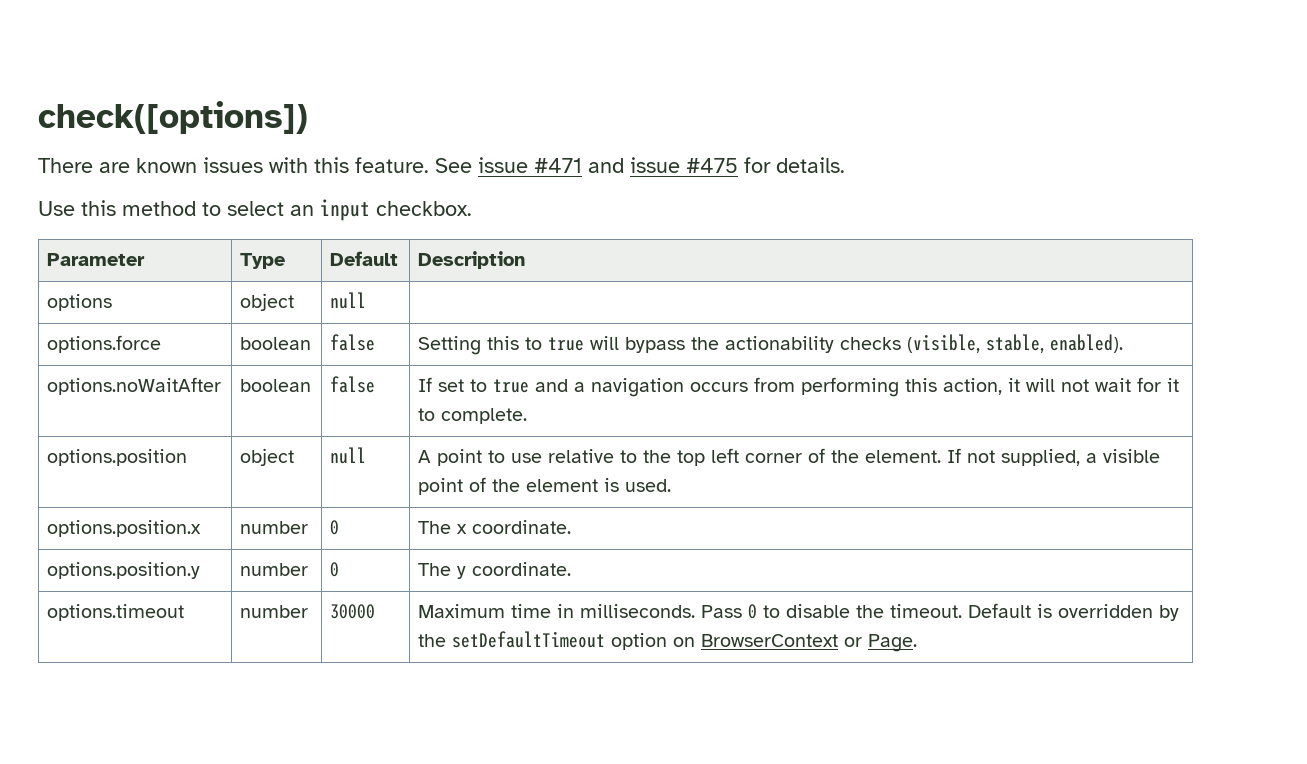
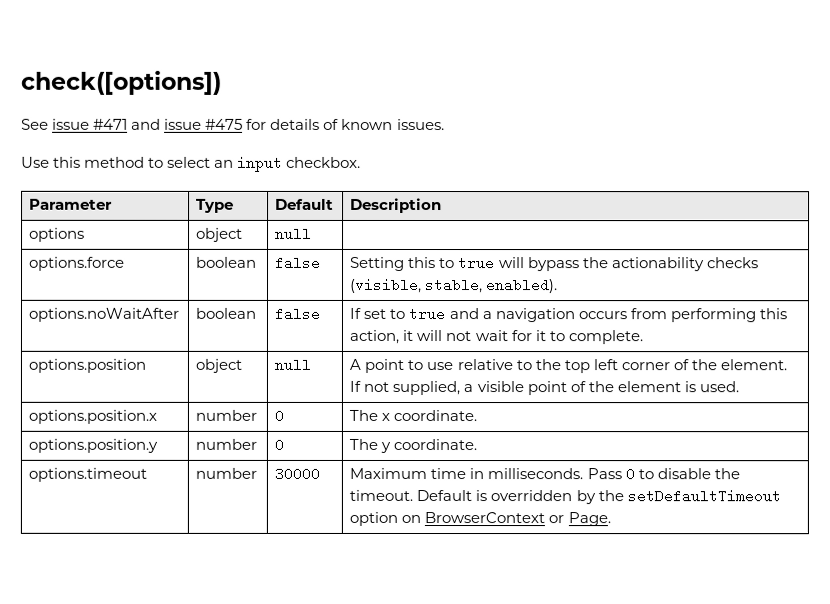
[38,157,429,173] There are known issues with this feature. -> (222, 82) none
[776,157,845,173] details. -> [270,118,445,131] details of known issues.

